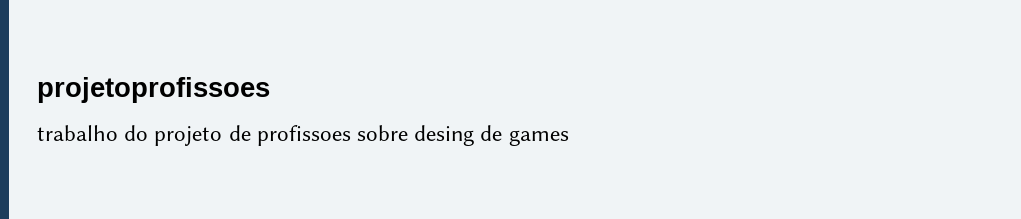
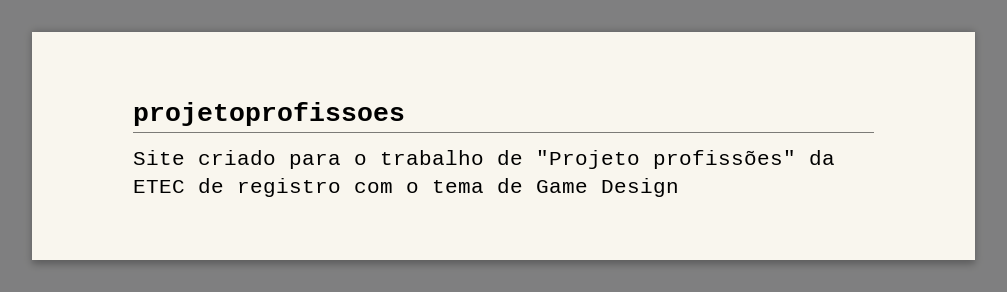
[37,125,569,146] trabalho do projeto de profissoes sobre desing de games -> [133,150,835,169] [133,178,679,197] Site criado para o trabalho de "Projeto profissões" da ETEC de registro com o tema de Game Design

